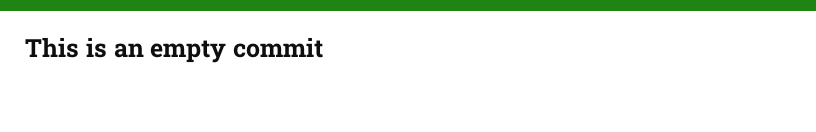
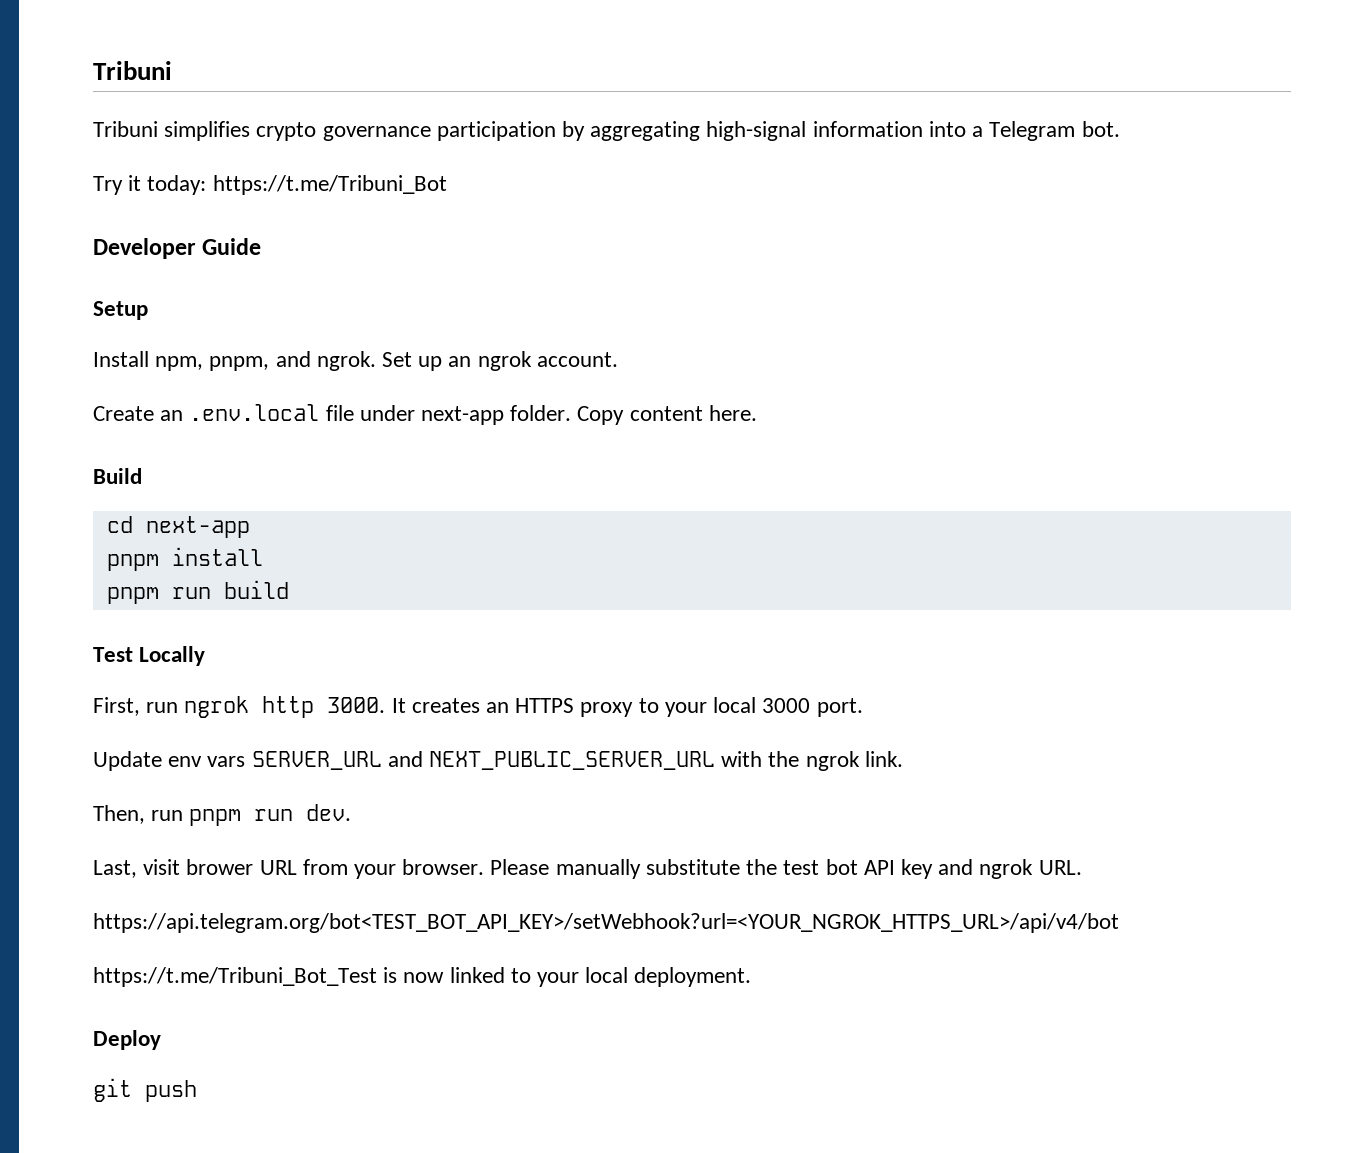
[25,37,323,63] This is an empty commit -> [93,61,172,80] [93,121,1120,141] [93,175,447,195] [93,238,262,259] [93,301,148,320] [93,351,618,371] [93,404,757,425] [93,468,142,484] [106,516,250,538] [106,547,263,571] [106,580,289,604] [93,646,206,666] [93,696,863,718] [93,751,903,771] [93,804,352,826] [93,859,1082,879] [93,913,1119,933] [93,967,752,987] [93,1030,161,1050] [93,1078,197,1102] Tribuni // Tribuni simplifies crypto governance participation by aggregating high-signal information into a Telegram bot. // Try it today: https://t.me/Tribuni_Bot // Developer Guide // Setup // Install npm, pnpm, and ngrok. Set up an ngrok account. // Create an .env.local file under next-app folder. Copy content here. // Build // cd next-app // pnpm install // pnpm run build // Test Locally // First, run ngrok http 3000. It creates an HTTPS proxy to your local 3000 port. // Update env vars SERVER_URL and NEXT_PUBLIC_SERVER_URL with the ngrok link. // Then, run pnpm run dev. // Last, visit brower URL from your browser. Please manually substitute the test bot API key and ngrok URL. // https://api.telegram.org/bot<TEST_BOT_API_KEY>/setWebhook?url=<YOUR_NGROK_HTTPS_URL>/api/v4/bot // https://t.me/Tribuni_Bot_Test is now linked to your local deployment. // Deploy // git push

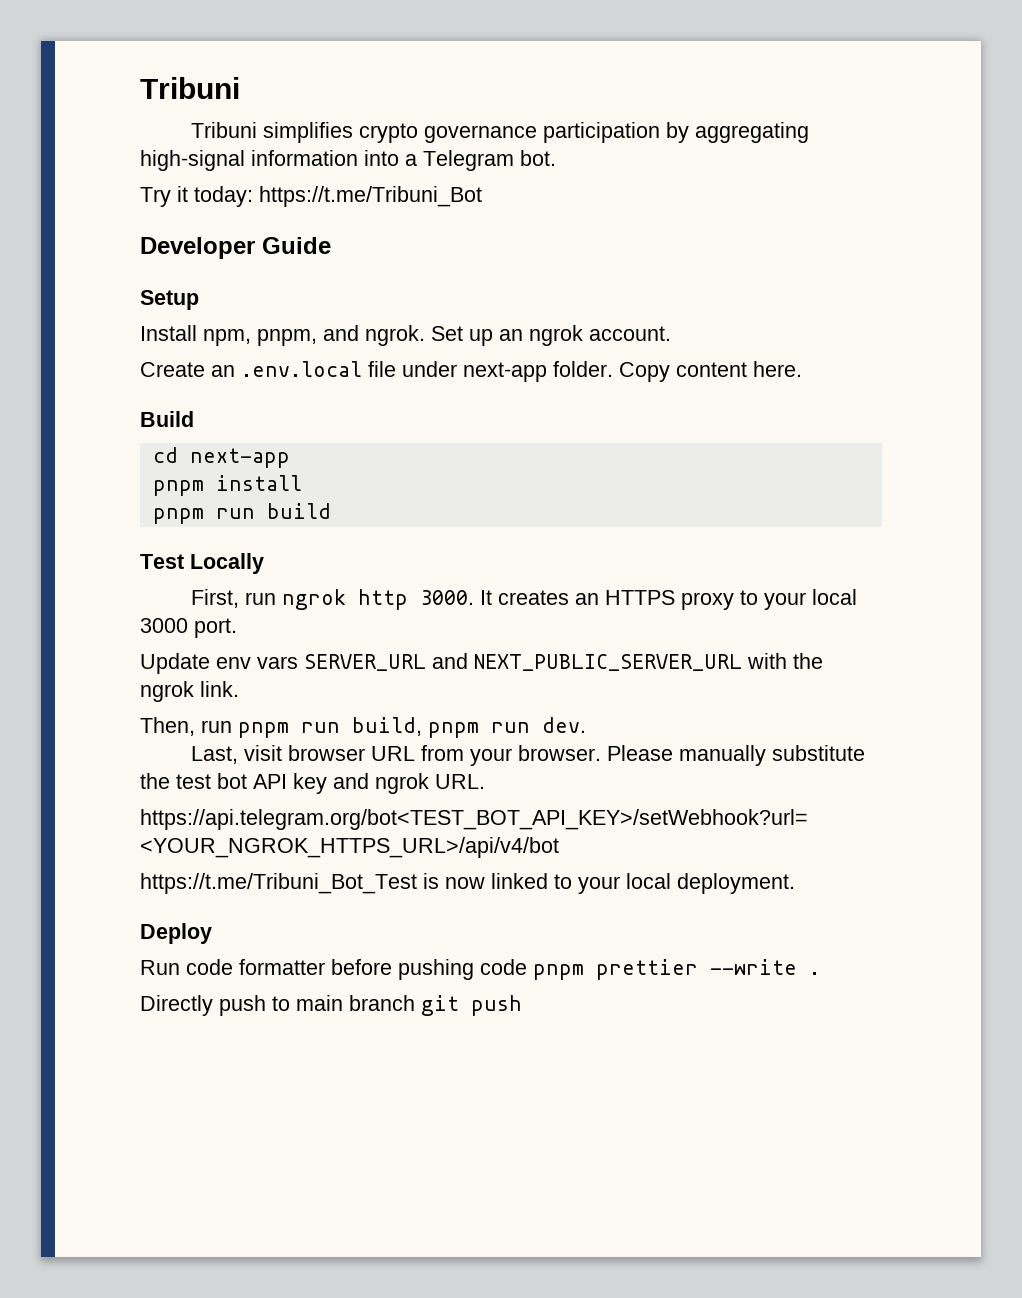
(294, 815) none -> [352,717,530,738] build, pnpm run
[186,859,254,875] brower -> [288,745,366,761] browser
(161, 1040) none -> [140,959,820,980] [140,995,415,1016] Run code formatter before pushing code pnpm prettier --write . // Directly push to main branch

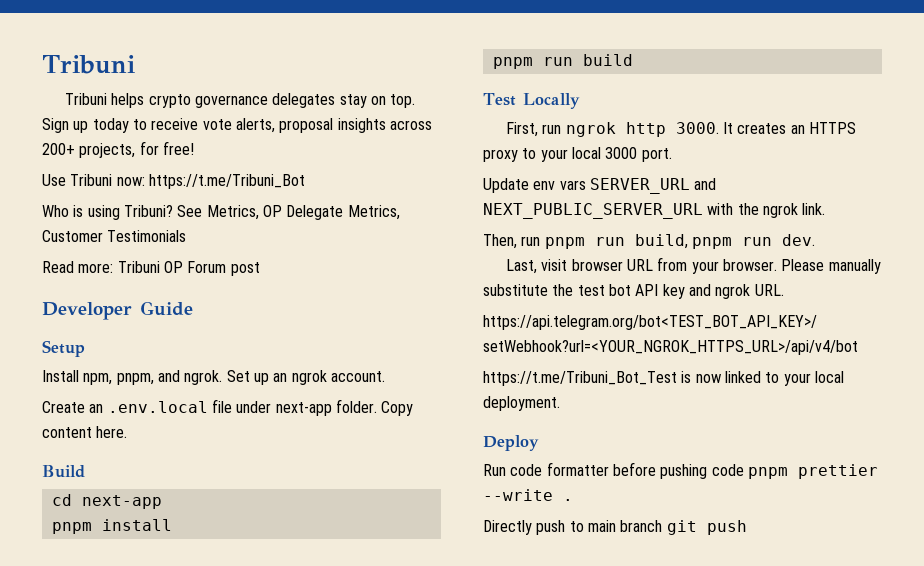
[263,122,354,143] simplifies -> [111,93,145,108] helps
[543,122,810,143] [140,150,556,171] [140,186,482,207] participation by aggregating high-signal information into a Telegram bot. // Try it today: https://t.me/Tribuni_Bot -> [272,93,416,108] [42,118,432,133] [42,141,194,158] [42,174,305,189] [42,205,400,220] [42,230,187,242] [42,261,260,276] delegates stay on top. Sign up today to receive vote alerts, proposal insights across 200+ projects, for free! // Use Tribuni now: https://t.me/Tribuni_Bot // Who is using Tribuni? See Metrics, OP Delegate Metrics, Customer Testimonials // Read more: Tribuni OP Forum post

